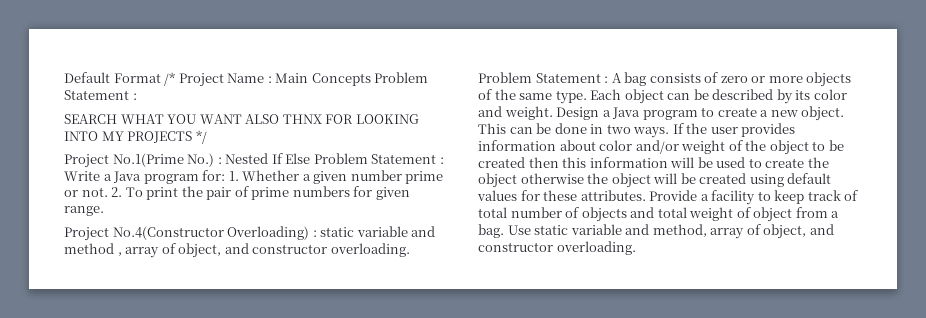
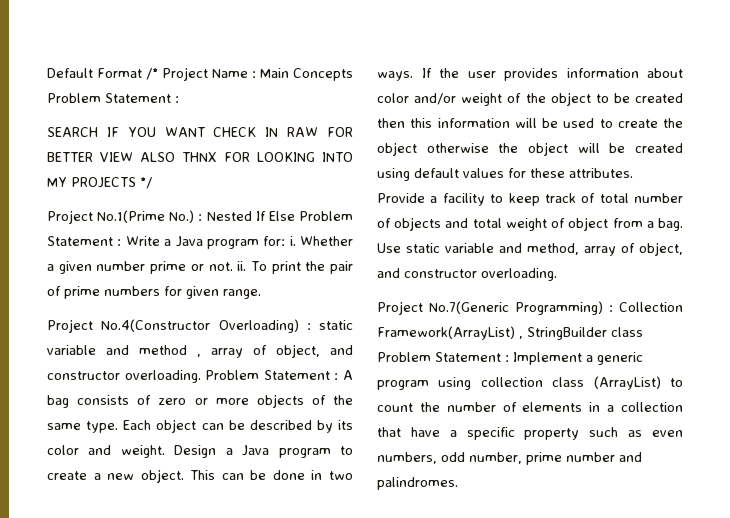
[120,114,164,124] WHAT -> [106,127,119,137] IF
(242, 119) none -> [213,127,353,137] [47,152,133,162] CHECK IN RAW FOR BETTER VIEW
[228,171,239,181] 1. -> [289,236,296,246] i.
[111,187,123,197] 2. -> [237,261,247,271] ii.
(636, 248) none -> [377,301,683,315] [377,326,643,340] [377,352,643,365] [377,376,683,390] [377,402,683,412] [377,427,683,440] [377,452,642,465] [377,477,458,490] // Project No.7(Generic Programming) : Collection Framework(ArrayList) , StringBuilder class Problem Statement : Implement a generic program using collection class (ArrayList) to count the number of elements in a collection that have a specific property such as even numbers, odd number, prime number and palindromes.

